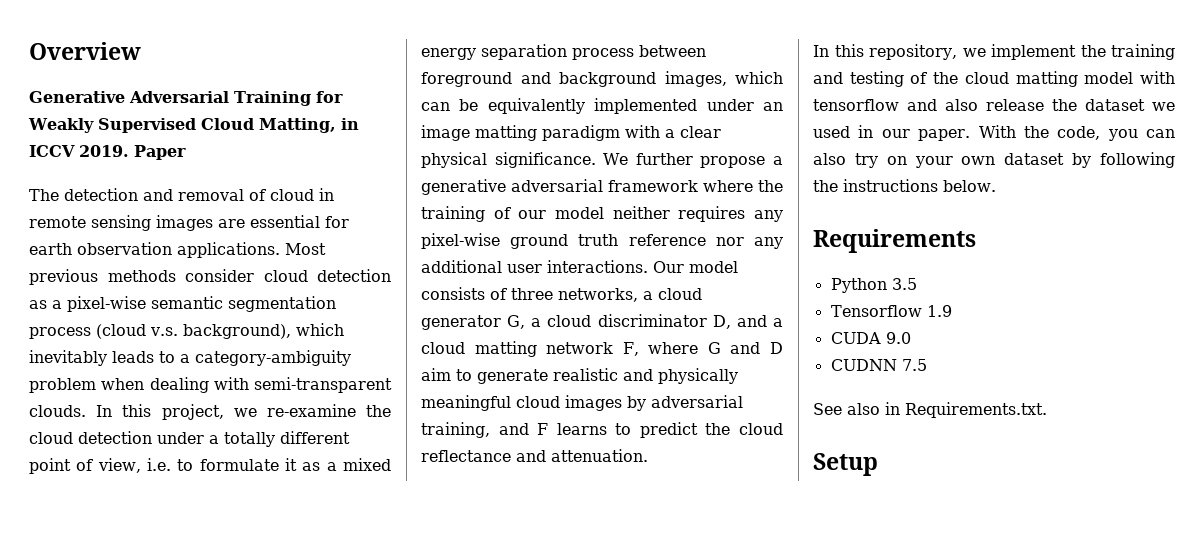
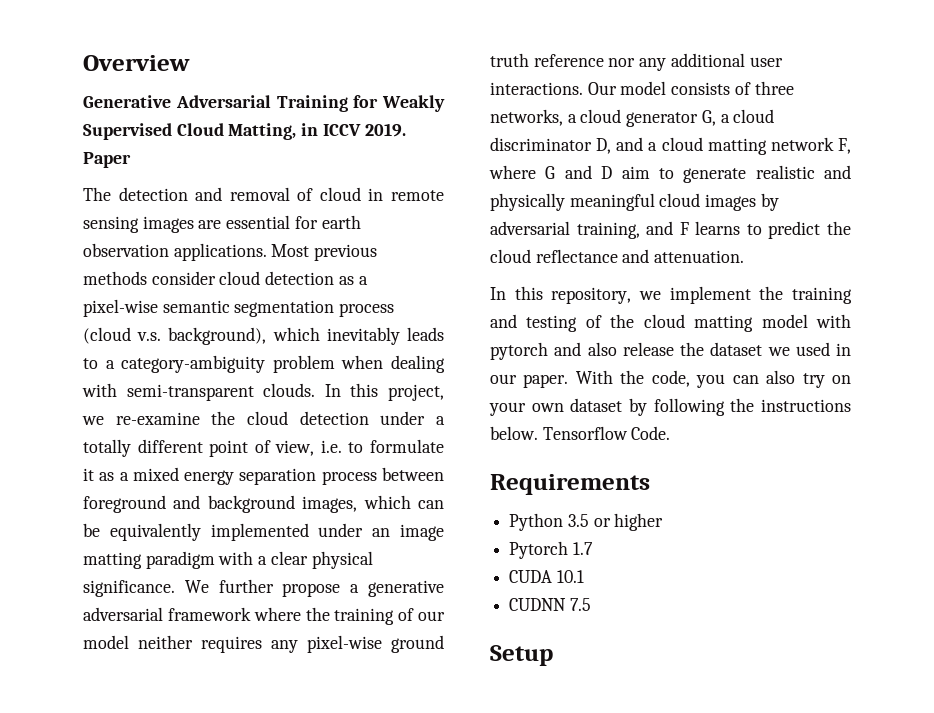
[813,99,899,111] tensorflow -> [490,342,548,360] pytorch
(996, 186) none -> [542,426,671,440] Tensorflow Code.
[830,305,952,317] // Tensorflow 1.9 -> [593,513,664,531] [509,541,593,559] or higher // Pytorch 1.7
[885,332,911,344] 9.0 -> [556,570,584,583] 10.1
[813,402,1047,418] // See also in Requirements.txt. -> (591, 604) none

